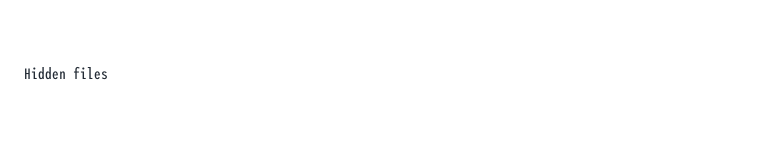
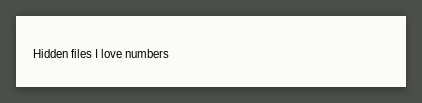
(108, 73) none -> [95,49,170,58] I love numbers

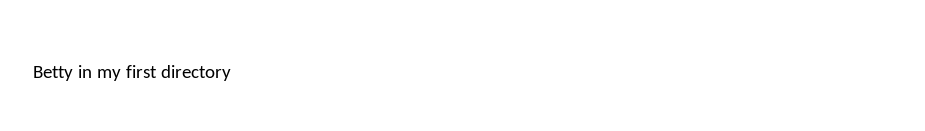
[33,49,170,58] Hidden files I love numbers -> [33,65,231,81] Betty in my first directory

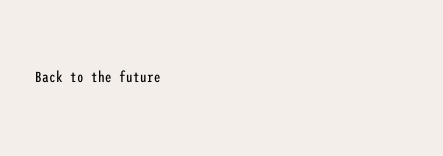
[33,65,231,81] Betty in my first directory -> [35,70,161,83] Back to the future

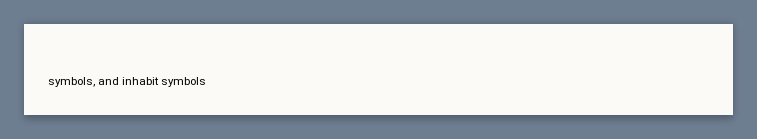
[35,70,161,83] Back to the future -> [48,77,207,87] symbols, and inhabit symbols

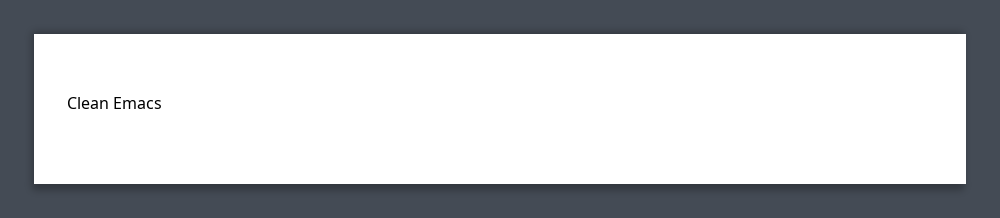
[48,77,207,87] symbols, and inhabit symbols -> [67,97,163,109] Clean Emacs

